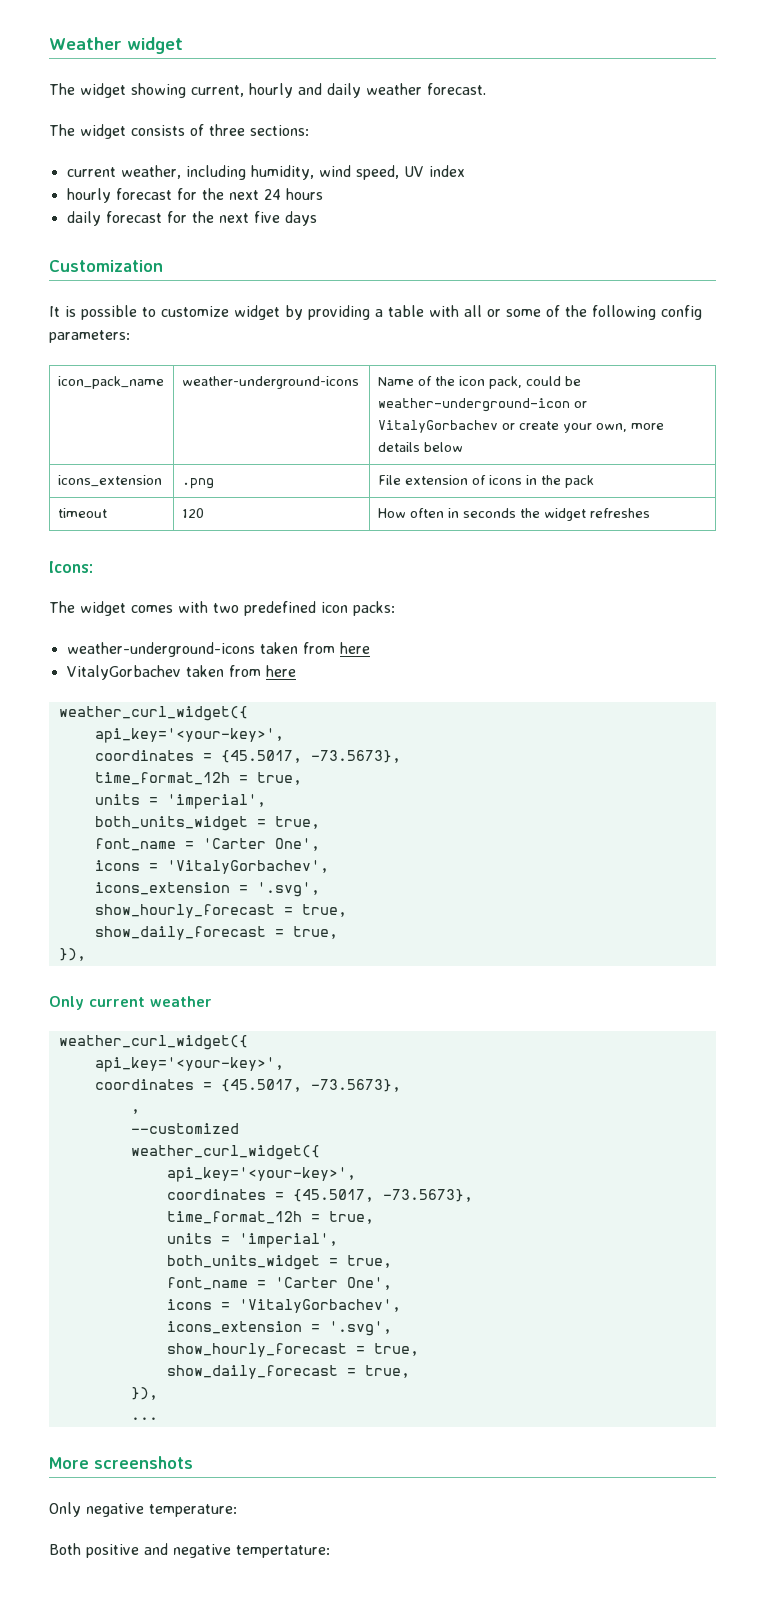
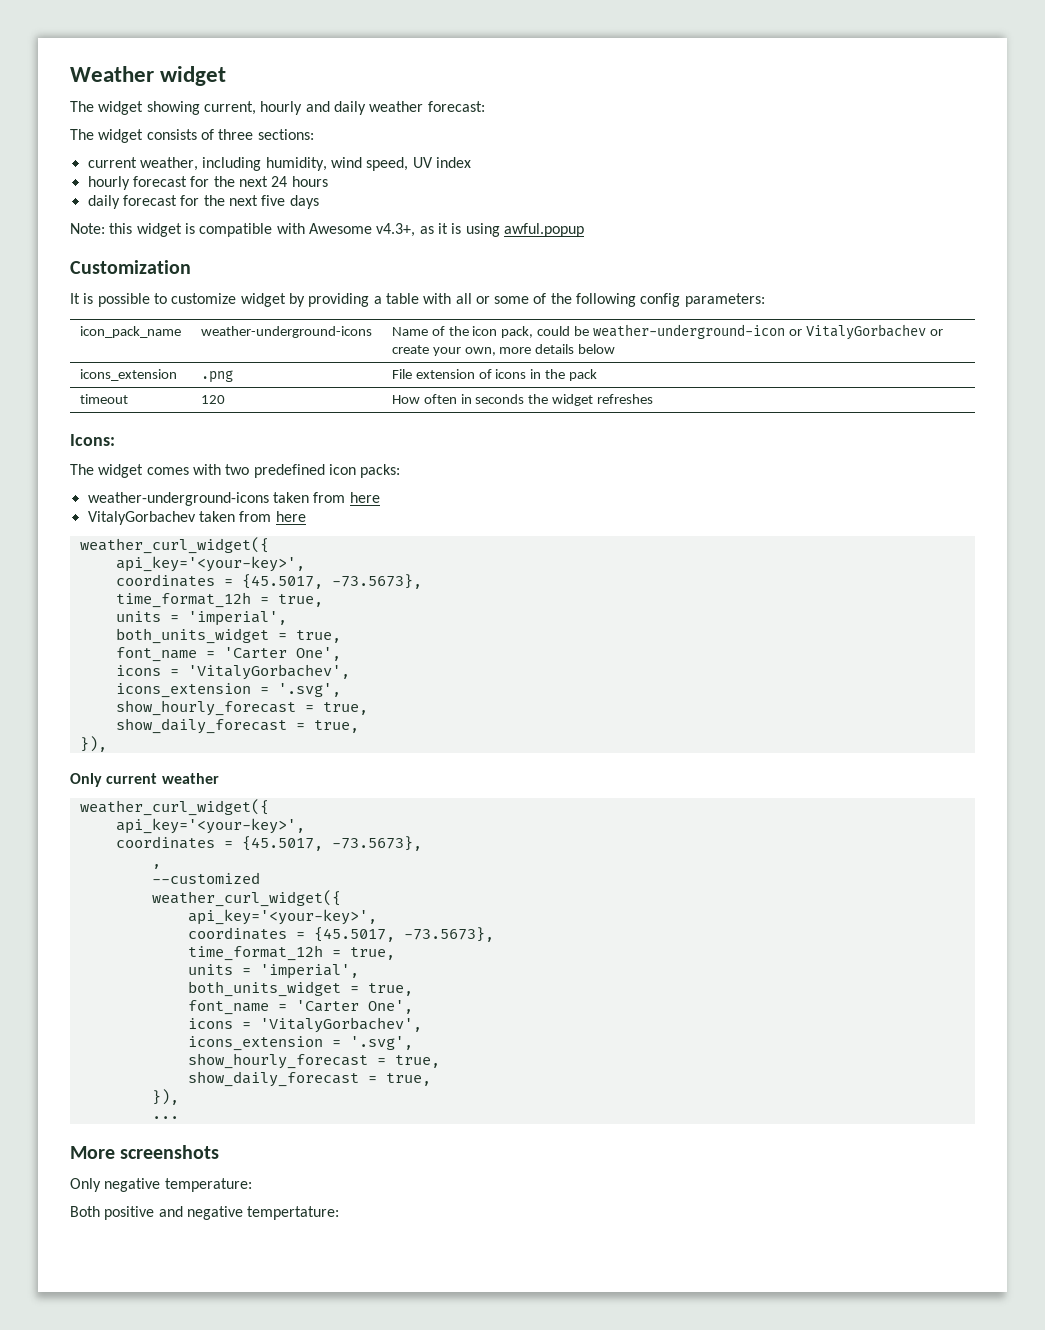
[427,83,486,95] forecast. -> [427,101,485,112] forecast:
(317, 218) none -> [70,223,584,237] // Note: this widget is compatible with Awesome v4.3+, as it is using awful.popup

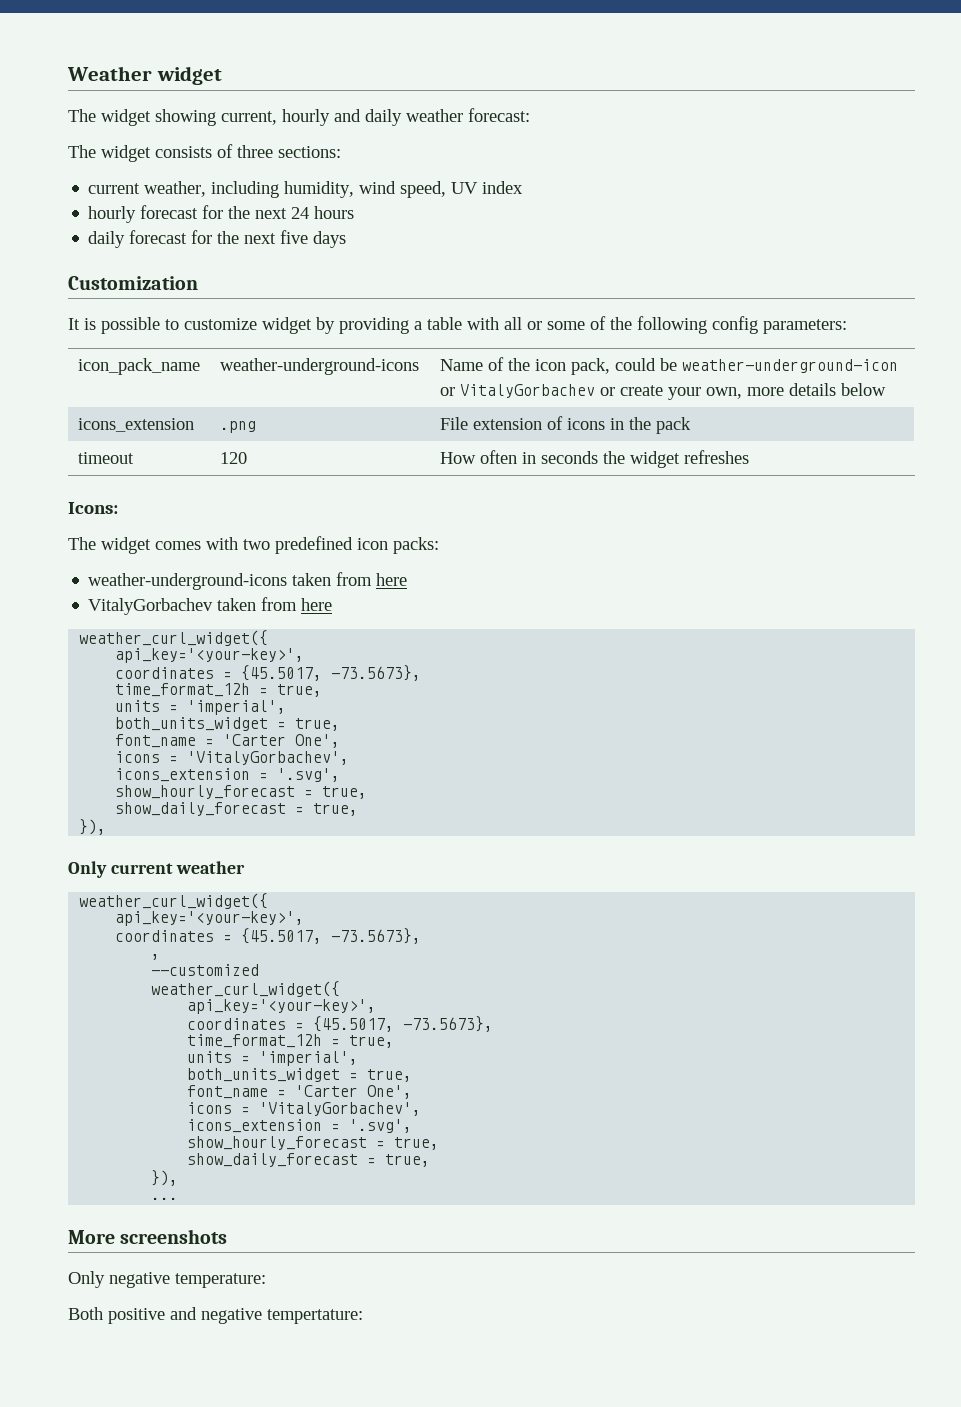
[70,223,584,237] // Note: this widget is compatible with Awesome v4.3+, as it is using awful.popup -> (347, 239) none

